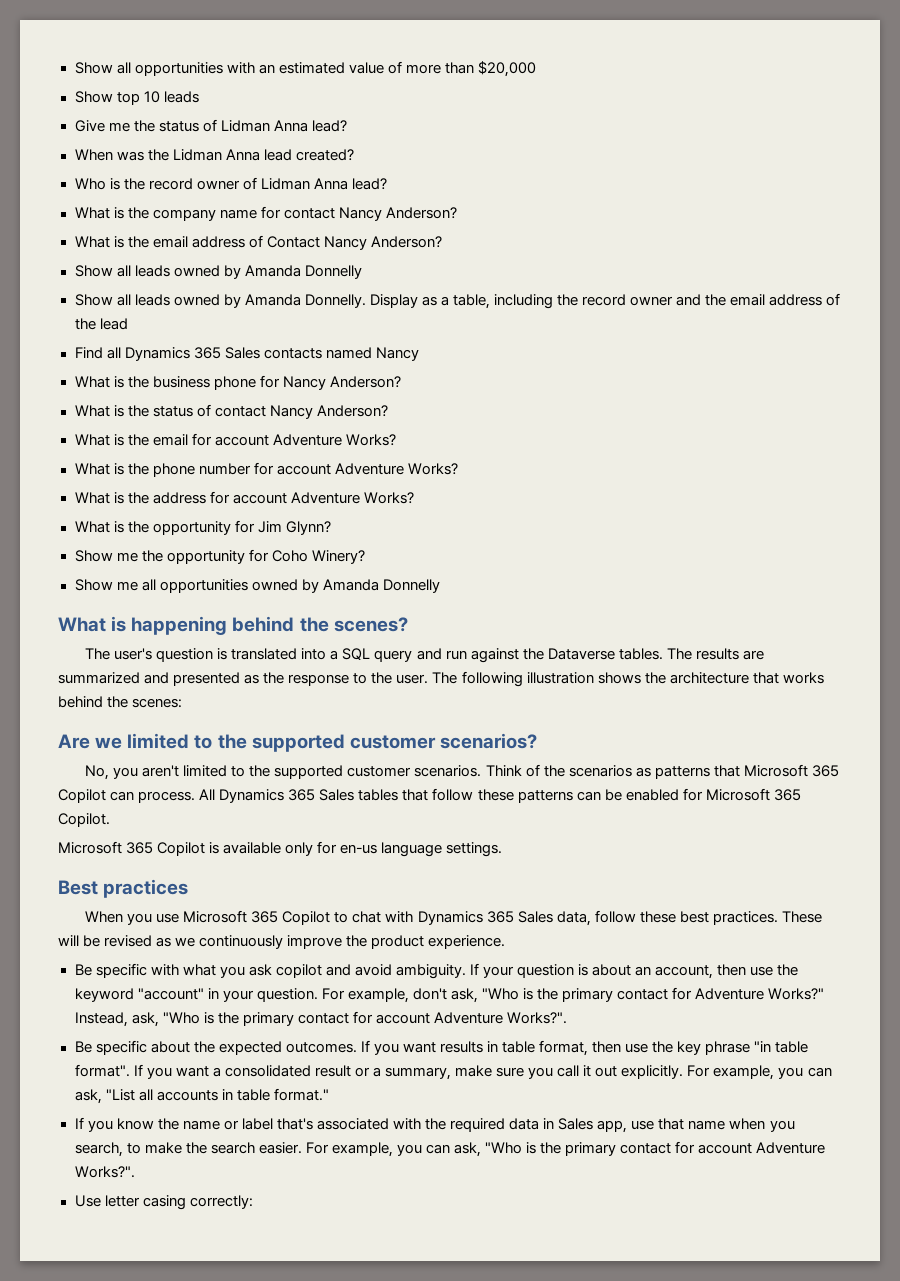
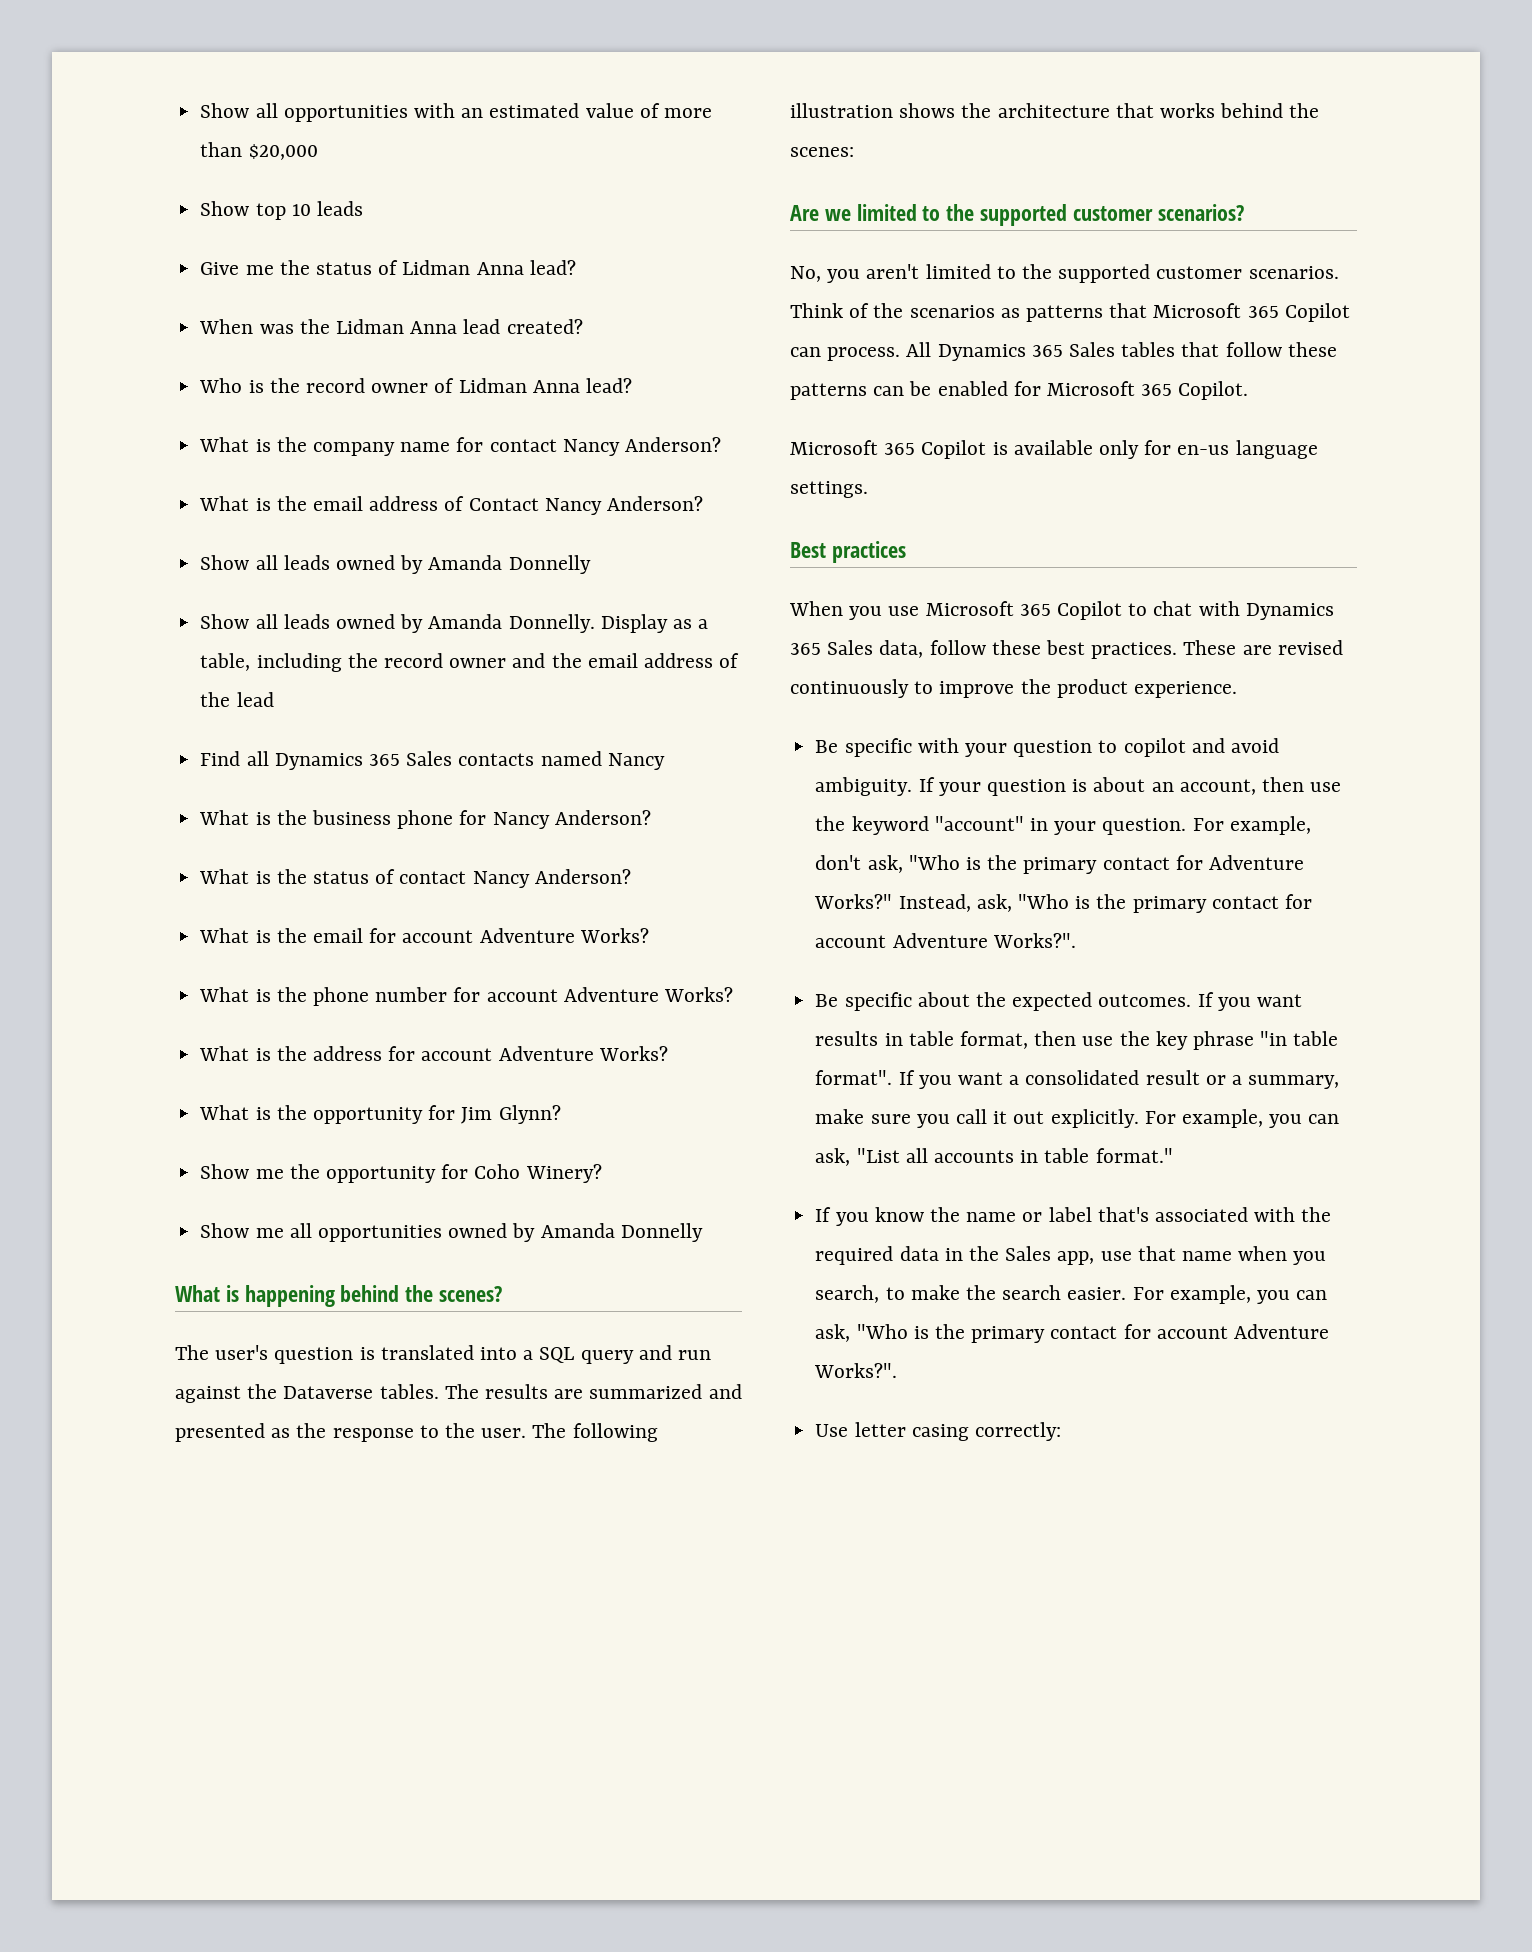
[58,935,284,949] will be revised as we continuously -> [1242,640,1343,655] [790,679,934,698] are revised continuously to
[182,964,272,978] what you ask -> [964,740,1118,757] your question to
(555, 1123) none -> [968,1246,999,1261] the

